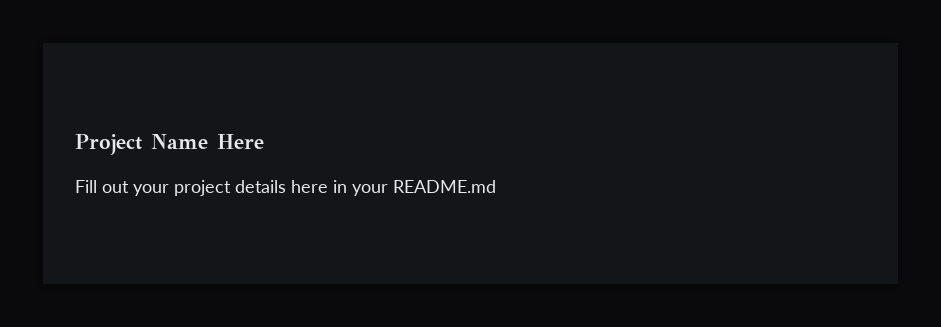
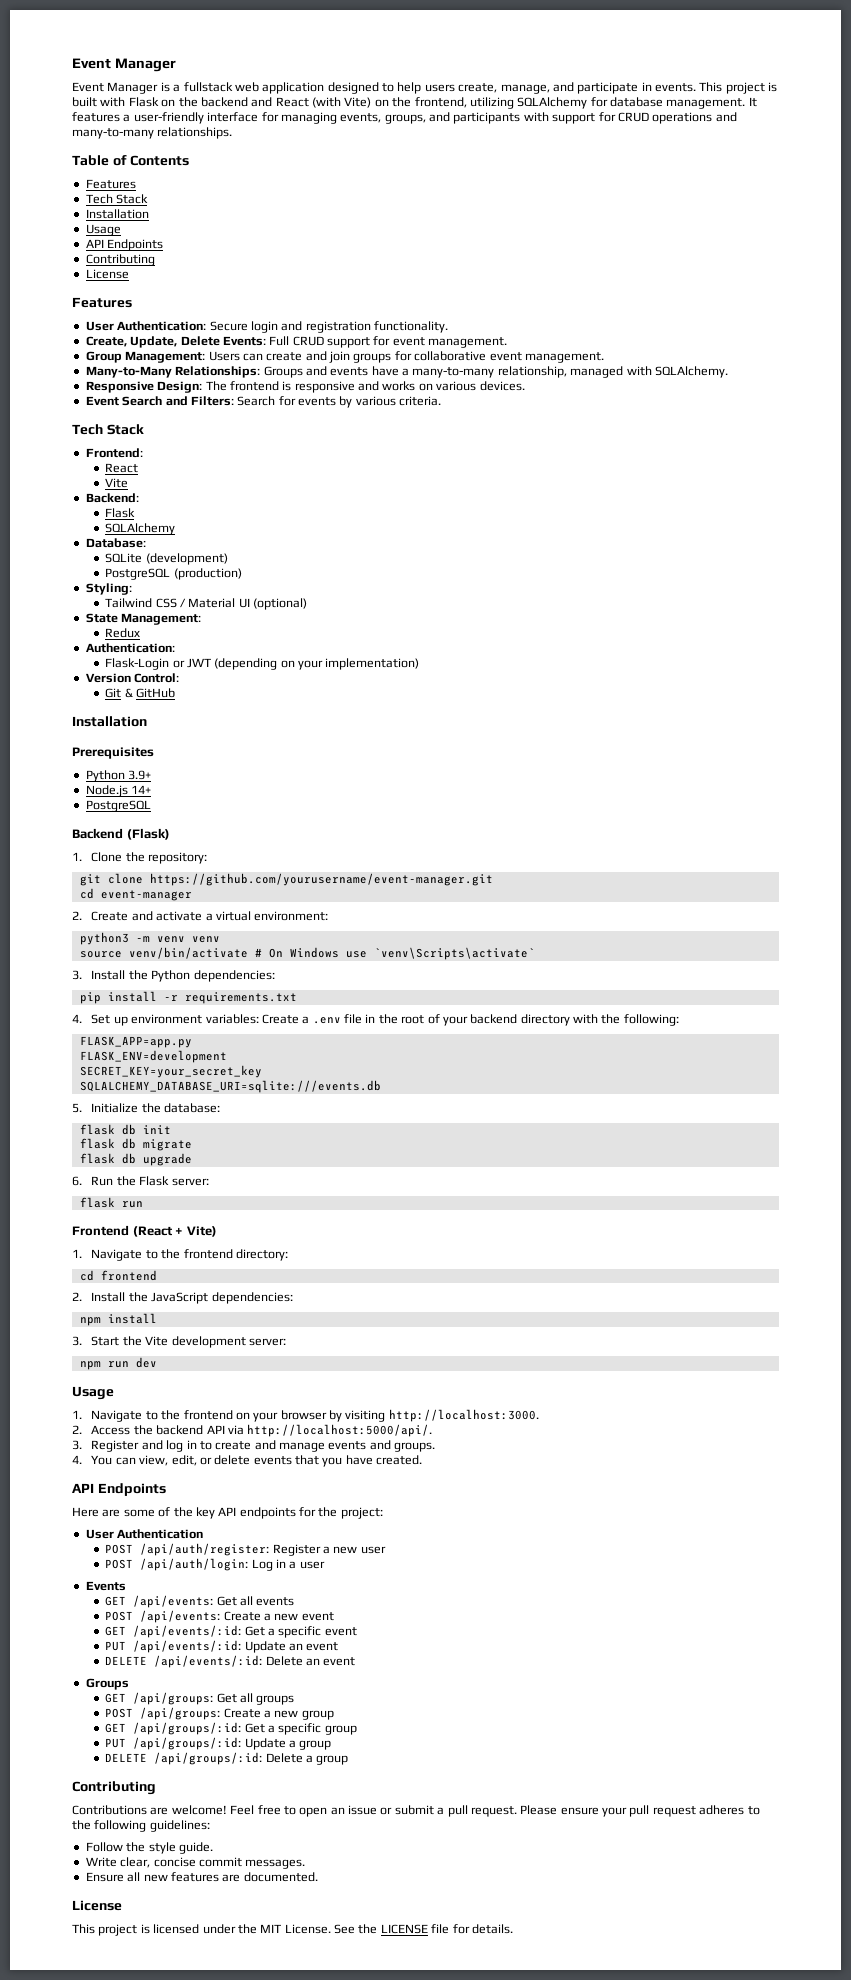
[75,134,264,155] [75,180,496,196] Project Name Here // Fill out your project details here in your README.md -> [72,58,176,72] [72,82,778,94] [72,97,757,109] [72,112,737,124] [72,127,233,139] [72,155,189,166] [85,179,136,189] [85,194,149,204] [85,209,149,219] [85,224,121,236] [85,239,164,251] [85,254,155,266] [85,269,129,279] [72,297,132,308] [85,321,448,333] [85,336,508,348] [85,351,604,363] [85,366,728,378] [85,381,525,393] [85,396,442,408] [72,424,144,435] [85,448,143,458] [105,463,139,473] [105,478,129,488] [85,493,139,503] [105,508,136,518] [105,523,176,535] [85,538,146,548] [105,553,228,565] [105,568,242,580] [85,583,132,595] [105,598,308,610] [85,613,202,625] [105,628,141,638] [85,643,175,653] [105,658,420,670] [85,673,180,683] [105,688,175,698] [72,716,147,727] [72,747,154,759] [85,770,152,782] [85,785,152,797] [85,800,151,812] [72,828,170,840] [72,852,208,864] [79,873,493,886] [79,888,192,901] [72,911,329,921] [79,932,220,945] [79,947,535,960] [72,970,275,982] [79,991,297,1004] [72,1014,679,1026] [79,1036,192,1048] [79,1050,227,1063] [79,1065,262,1078] [79,1080,381,1093] [72,1103,221,1113] [79,1124,171,1135] [79,1138,192,1151] [79,1153,192,1166] [72,1176,209,1186] [79,1197,143,1208] [72,1225,217,1237] [72,1249,288,1261] [79,1270,157,1281] [72,1292,293,1304] [79,1313,157,1326] [72,1336,286,1348] [79,1357,157,1370] [72,1386,114,1400] [72,1409,539,1422] [72,1424,433,1437] [72,1440,436,1452] [72,1455,423,1467] [72,1483,166,1496] [72,1507,383,1519] [85,1529,204,1539] [105,1543,386,1556] [105,1558,325,1571] [85,1581,126,1591] [105,1595,295,1608] [105,1610,334,1623] [105,1625,357,1638] [105,1640,339,1653] [105,1655,356,1668] [85,1678,129,1690] [105,1692,295,1705] [105,1707,334,1720] [105,1722,357,1735] [105,1737,332,1750] [105,1752,349,1765] [72,1781,156,1795] [72,1805,760,1817] [72,1820,210,1832] [85,1842,213,1854] [85,1857,306,1869] [85,1872,318,1882] [72,1900,122,1911] [72,1924,513,1936] Event Manager // Event Manager is a fullstack web application designed to help users create, manage, and participate in events. This project is built with Flask on the backend and React (with Vite) on the frontend, utilizing SQLAlchemy for database management. It features a user-friendly interface for managing events, groups, and participants with support for CRUD operations and many-to-many relationships. // Table of Contents // Features // Tech Stack // Installation // Usage // API Endpoints // Contributing // License // Features // User Authentication: Secure login and registration functionality. // Create, Update, Delete Events: Full CRUD support for event management. // Group Management: Users can create and join groups for collaborative event management. // Many-to-Many Relationships: Groups and events have a many-to-many relationship, managed with SQLAlchemy. // Responsive Design: The frontend is responsive and works on various devices. // Event Search and Filters: Search for events by various criteria. // Tech Stack // Frontend: // React // Vite // Backend: // Flask // SQLAlchemy // Database: // SQLite (development) // PostgreSQL (production) // Styling: // Tailwind CSS / Material UI (optional) // State Management: // Redux // Authentication: // Flask-Login or JWT (depending on your implementation) // Version Control: // Git & GitHub // Installation // Prerequisites // Python 3.9+ // Node.js 14+ // PostgreSQL // Backend (Flask) // 1. Clone the repository: // git clone https://github.com/yourusername/event-manager.git // cd event-manager // 2. Create and activate a virtual environment: // python3 -m venv venv // source venv/bin/activate # On Windows use `venv\Scripts\activate` // 3. Install the Python dependencies: // pip install -r requirements.txt // 4. Set up environment variables: Create a .env file in the root of your backend directory with the following: // FLASK_APP=app.py // FLASK_ENV=development // SECRET_KEY=your_secret_key // SQLALCHEMY_DATABASE_URI=sqlite:///events.db // 5. Initialize the database: // flask db init // flask db migrate // flask db upgrade // 6. Run the Flask server: // flask run // Frontend (React + Vite) // 1. Navigate to the frontend directory: // cd frontend // 2. Install the JavaScript dependencies: // npm install // 3. Start the Vite development server: // npm run dev // Usage // 1. Navigate to the frontend on your browser by visiting http://localhost:3000. // 2. Access the backend API via http://localhost:5000/api/. // 3. Register and log in to create and manage events and groups. // 4. You can view, edit, or delete events that you have created. // API Endpoints // Here are some of the key API endpoints for the project: // User Authentication // POST /api/auth/register: Register a new user // POST /api/auth/login: Log in a user // Events // GET /api/events: Get all events // POST /api/events: Create a new event // GET /api/events/:id: Get a specific event // PUT /api/events/:id: Update an event // DELETE /api/events/:id: Delete an event // Groups // GET /api/groups: Get all groups // POST /api/groups: Create a new group // GET /api/groups/:id: Get a specific group // PUT /api/groups/:id: Update a group // DELETE /api/groups/:id: Delete a group // Contributing // Contributions are welcome! Feel free to open an issue or submit a pull request. Please ensure your pull request adheres to the following guidelines: // Follow the style guide. // Write clear, concise commit messages. // Ensure all new features are documented. // License // This project is licensed under the MIT License. See the LICENSE file for details.

